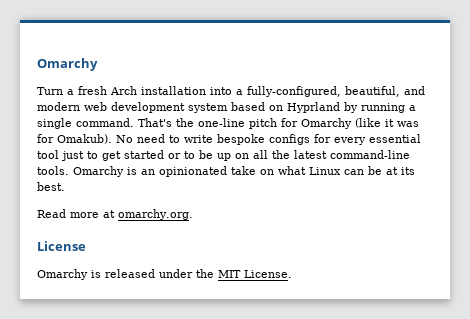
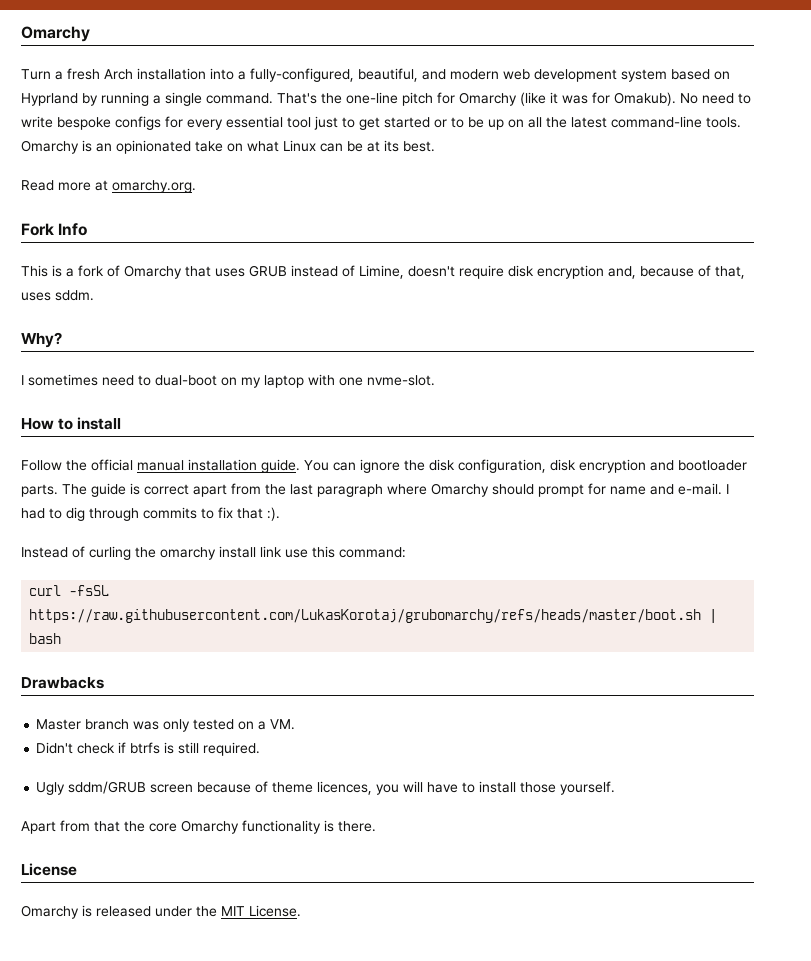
(193, 214) none -> [21,223,88,236] [21,265,745,279] [21,290,94,301] [21,332,62,348] [21,374,435,388] [21,417,122,430] [21,459,747,473] [21,483,729,497] [21,507,280,521] [21,546,406,560] [29,585,110,596] [29,609,718,623] [29,633,62,644] [21,677,104,689] [36,719,296,732] [36,742,261,756] [36,781,616,795] [21,820,376,834] // Fork Info // This is a fork of Omarchy that uses GRUB instead of Limine, doesn't require disk encryption and, because of that, uses sddm. // Why? // I sometimes need to dual-boot on my laptop with one nvme-slot. // How to install // Follow the official manual installation guide. You can ignore the disk configuration, disk encryption and bootloader parts. The guide is correct apart from the last paragraph where Omarchy should prompt for name and e-mail. I had to dig through commits to fix that :). // Instead of curling the omarchy install link use this command: // curl -fsSL https://raw.githubusercontent.com/LukasKorotaj/grubomarchy/refs/heads/master/boot.sh | bash // Drawbacks // Master branch was only tested on a VM. // Didn't check if btrfs is still required. // Ugly sddm/GRUB screen because of theme licences, you will have to install those yourself. // Apart from that the core Omarchy functionality is there.

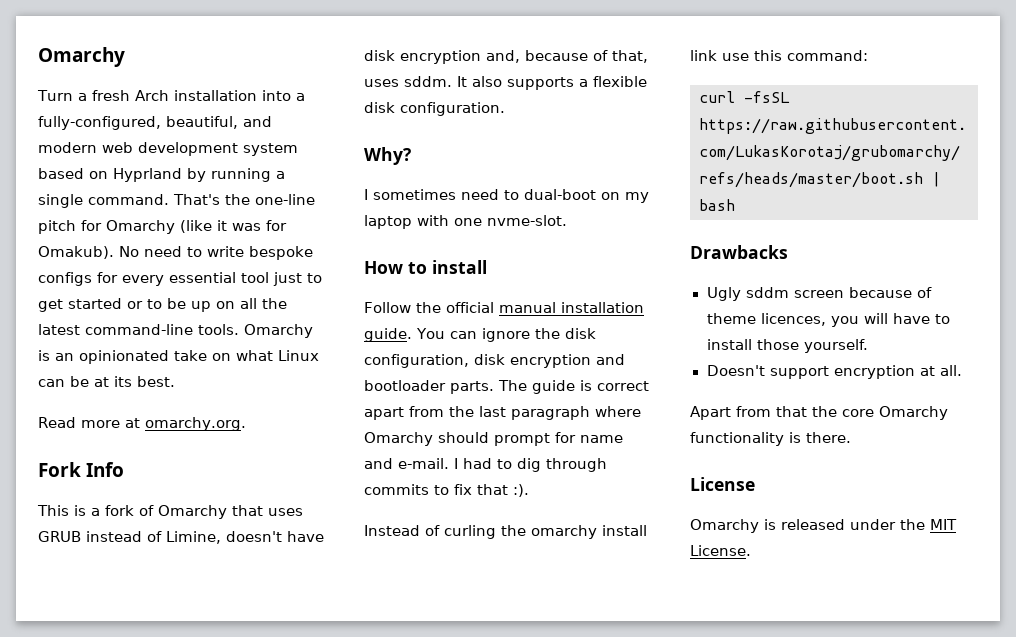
[459,265,504,279] require -> [287,531,324,542] have
(94, 295) none -> [457,76,647,90] [364,102,505,116] It also supports a flexible disk configuration.
[36,719,296,732] [36,742,261,756] // Master branch was only tested on a VM. // Didn't check if btrfs is still required. -> (788, 252) none
[68,781,147,794] sddm/GRUB -> [745,287,789,298] sddm
(616, 788) none -> [706,365,962,379] // Doesn't support encryption at all.

